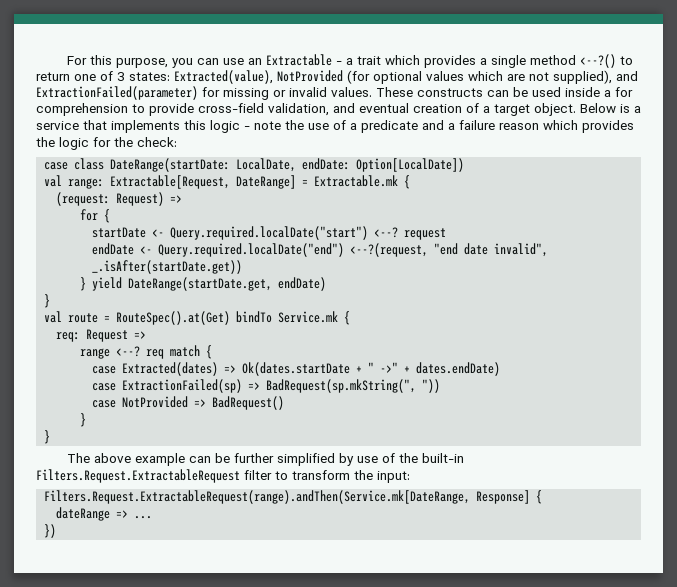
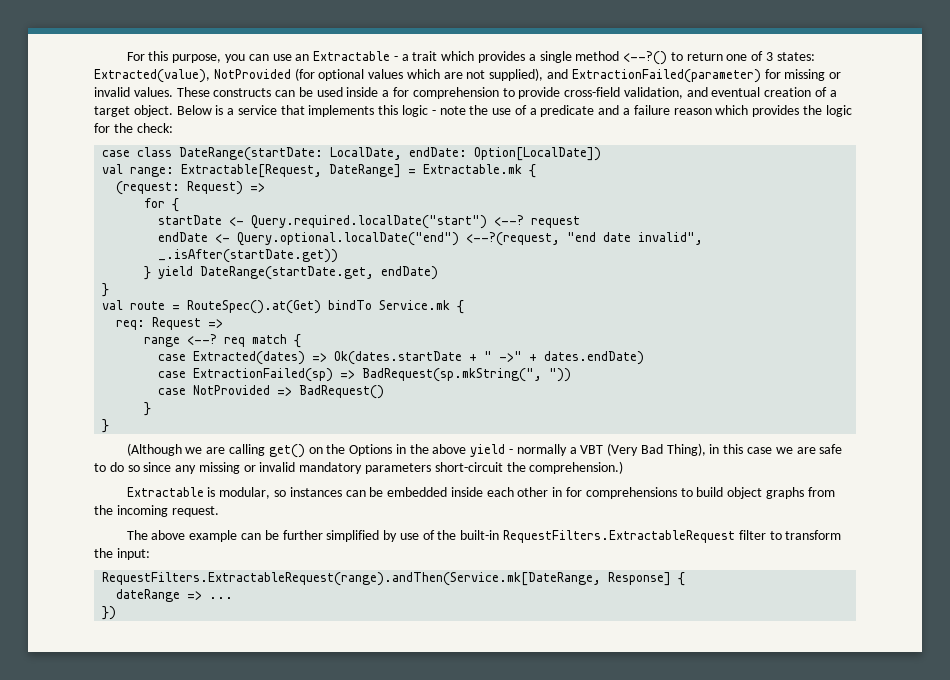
[158,243,345,257] Query.required.localDate("end") -> [237,232,460,246] Query.optional.localDate("end")
(51, 437) none -> [126,443,843,458] [94,461,624,474] [126,487,835,499] [94,505,219,517] // (Although we are calling get() on the Options in the above yield - normally a VBT (Very Bad Thing), in this case we are safe to do so since any missing or invalid mandatory parameters short-circuit the comprehension.) // Extractable is modular, so instances can be embedded inside each other in for comprehensions to build object graphs from the incoming request.
[36,469,240,483] Filters.Request.ExtractableRequest -> [502,530,735,543] RequestFilters.ExtractableRequest
[44,490,471,504] Filters.Request.ExtractableRequest(range).andThen(Service.mk[DateRange, -> [102,572,602,586] RequestFilters.ExtractableRequest(range).andThen(Service.mk[DateRange,

